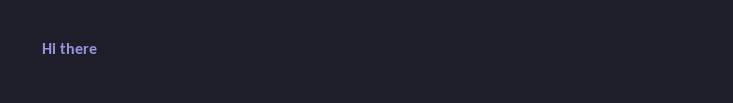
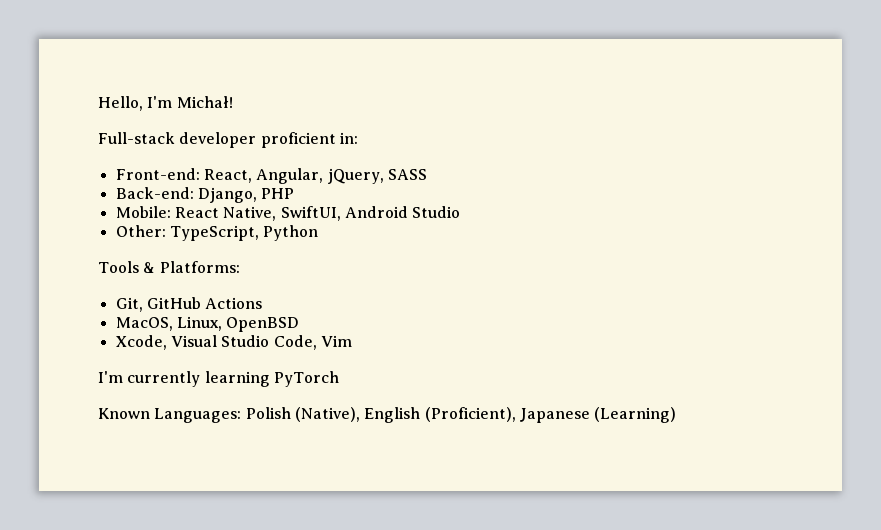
[42,43,98,54] Hi there -> [98,96,233,111] [98,132,358,148] [115,168,427,184] [115,187,295,203] [115,206,461,221] [115,225,319,241] [98,261,240,273] [115,297,263,312] [115,316,300,332] [115,335,352,350] [98,371,339,387] [98,407,677,423] Hello, I'm Michał! // Full-stack developer proficient in: // Front-end: React, Angular, jQuery, SASS // Back-end: Django, PHP // Mobile: React Native, SwiftUI, Android Studio // Other: TypeScript, Python // Tools & Platforms: // Git, GitHub Actions // MacOS, Linux, OpenBSD // Xcode, Visual Studio Code, Vim // I'm currently learning PyTorch // Known Languages: Polish (Native), English (Proficient), Japanese (Learning)

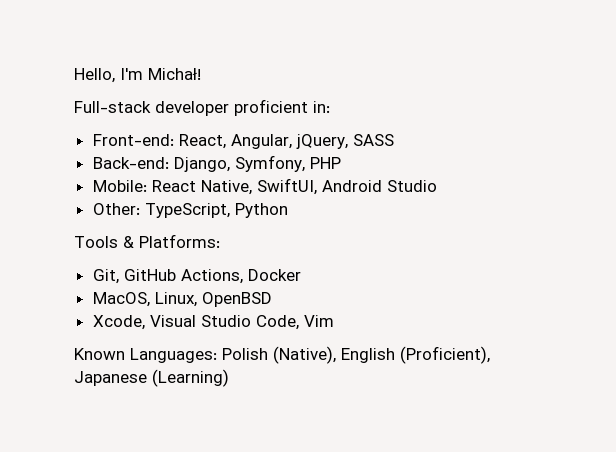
(257, 195) none -> [234,155,305,172] Symfony,
[205,297,263,309] Actions -> [180,269,301,284] Actions, Docker
[98,371,339,387] // I'm currently learning PyTorch -> (334, 321) none

